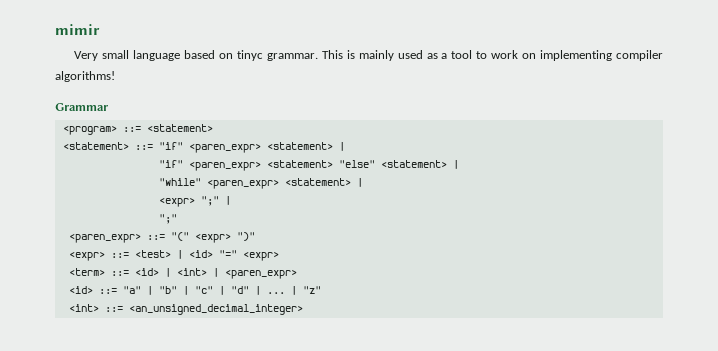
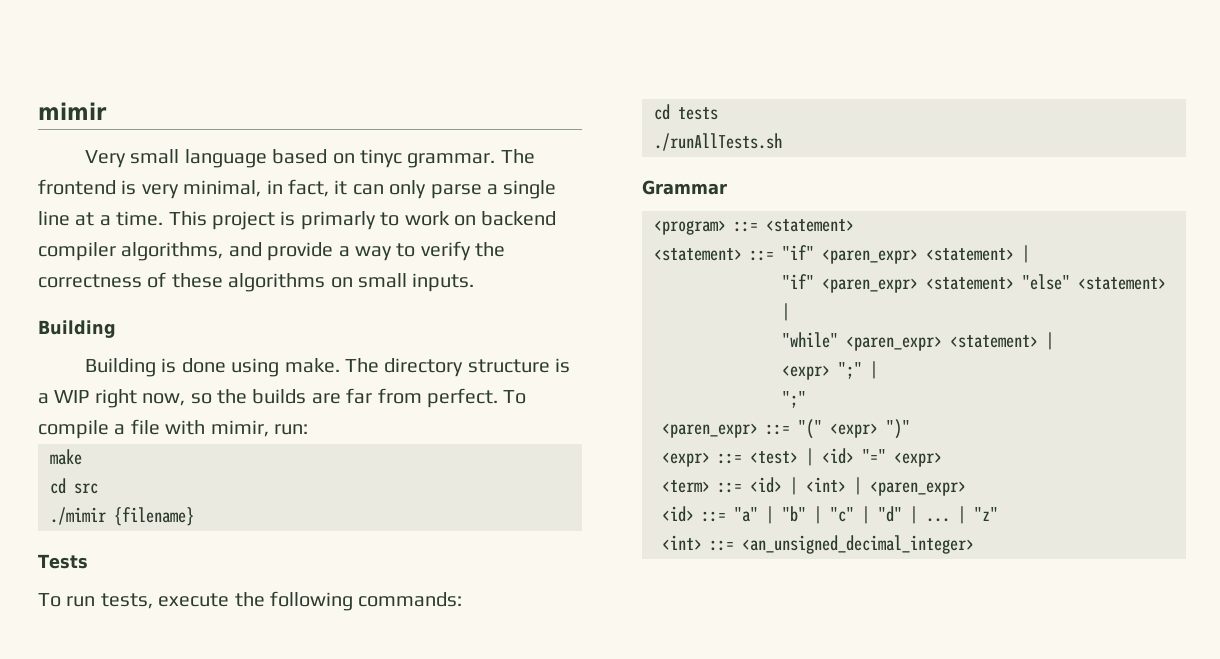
[321,50,664,61] [55,71,115,82] This is mainly used as a tool to work on implementing compiler algorithms! -> [500,149,535,164] [38,179,557,199] [38,211,557,230] [38,241,506,261] [38,272,475,292] [38,320,116,338] [85,358,571,377] [38,388,527,408] [38,419,308,439] [50,449,82,465] [50,478,98,494] [50,507,194,526] [38,554,88,569] [38,591,463,611] [654,104,718,120] [654,133,782,151] The frontend is very minimal, in fact, it can only parse a single line at a time. This project is primarly to work on backend compiler algorithms, and provide a way to verify the correctness of these algorithms on small inputs. // Building // Building is done using make. The directory structure is a WIP right now, so the builds are far from perfect. To compile a file with mimir, run: // make // cd src // ./mimir {filename} // Tests // To run tests, execute the following commands: // cd tests // ./runAllTests.sh

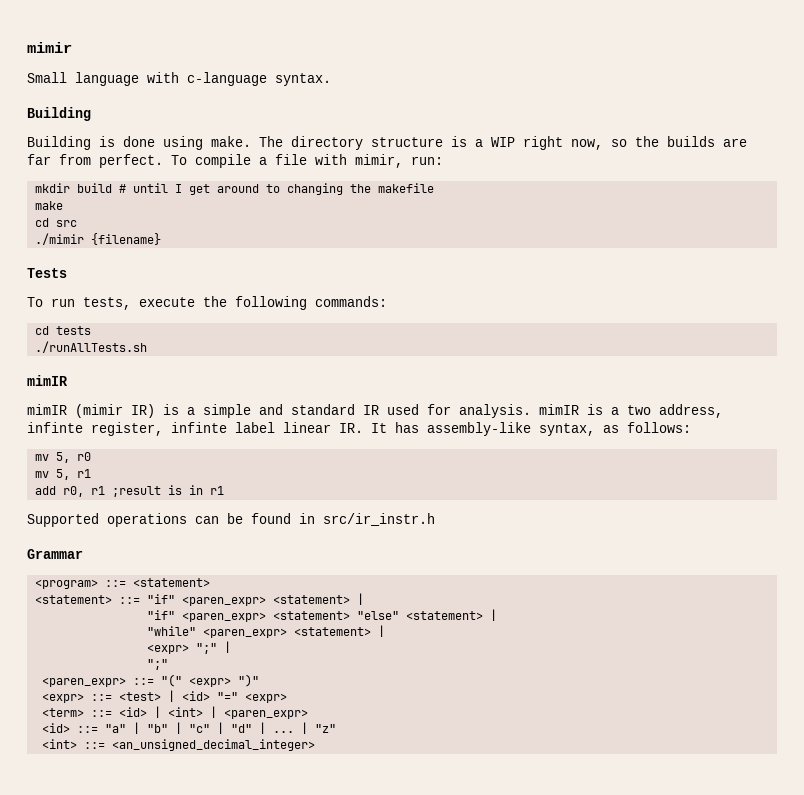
[85,149,535,168] [38,179,557,199] [38,211,557,230] [38,241,506,261] [38,272,475,292] Very small language based on tinyc grammar. The frontend is very minimal, in fact, it can only parse a single line at a time. This project is primarly to work on backend compiler algorithms, and provide a way to verify the correctness of these algorithms on small inputs. -> [27,72,331,86] Small language with c-language syntax.
(308, 429) none -> [35,183,435,195] // mkdir build # until I get around to changing the makefile
(782, 142) none -> [27,375,68,386] [27,404,723,418] [27,422,691,436] [35,452,92,463] [35,469,92,480] [35,485,225,497] [27,513,435,527] // mimIR // mimIR (mimir IR) is a simple and standard IR used for analysis. mimIR is a two address, infinte register, infinte label linear IR. It has assembly-like syntax, as follows: // mv 5, r0 // mv 5, r1 // add r0, r1 ;result is in r1 // Supported operations can be found in src/ir_instr.h

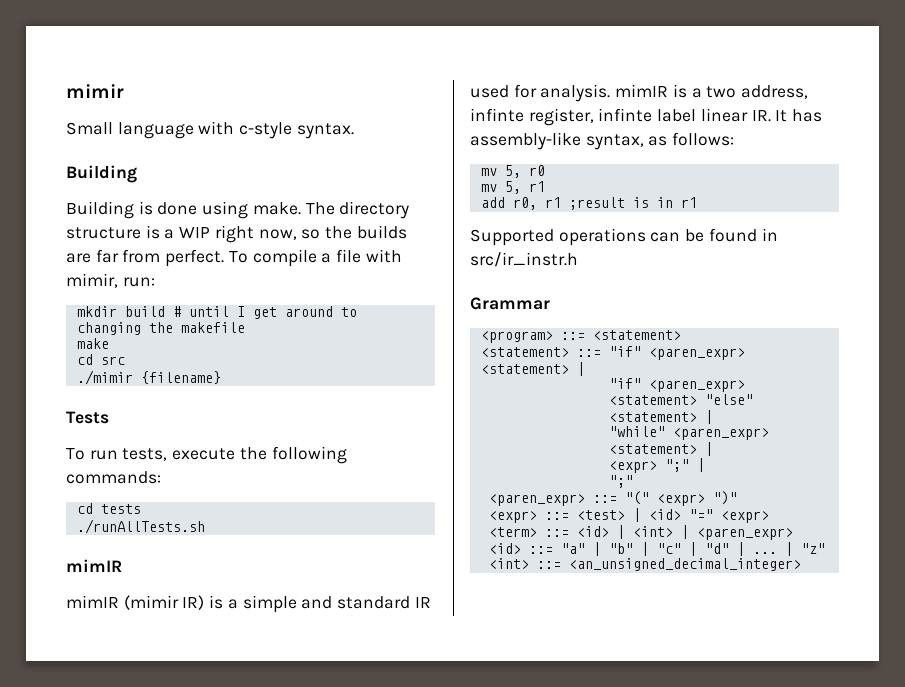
[187,72,267,86] c-language -> [239,122,293,139] c-style

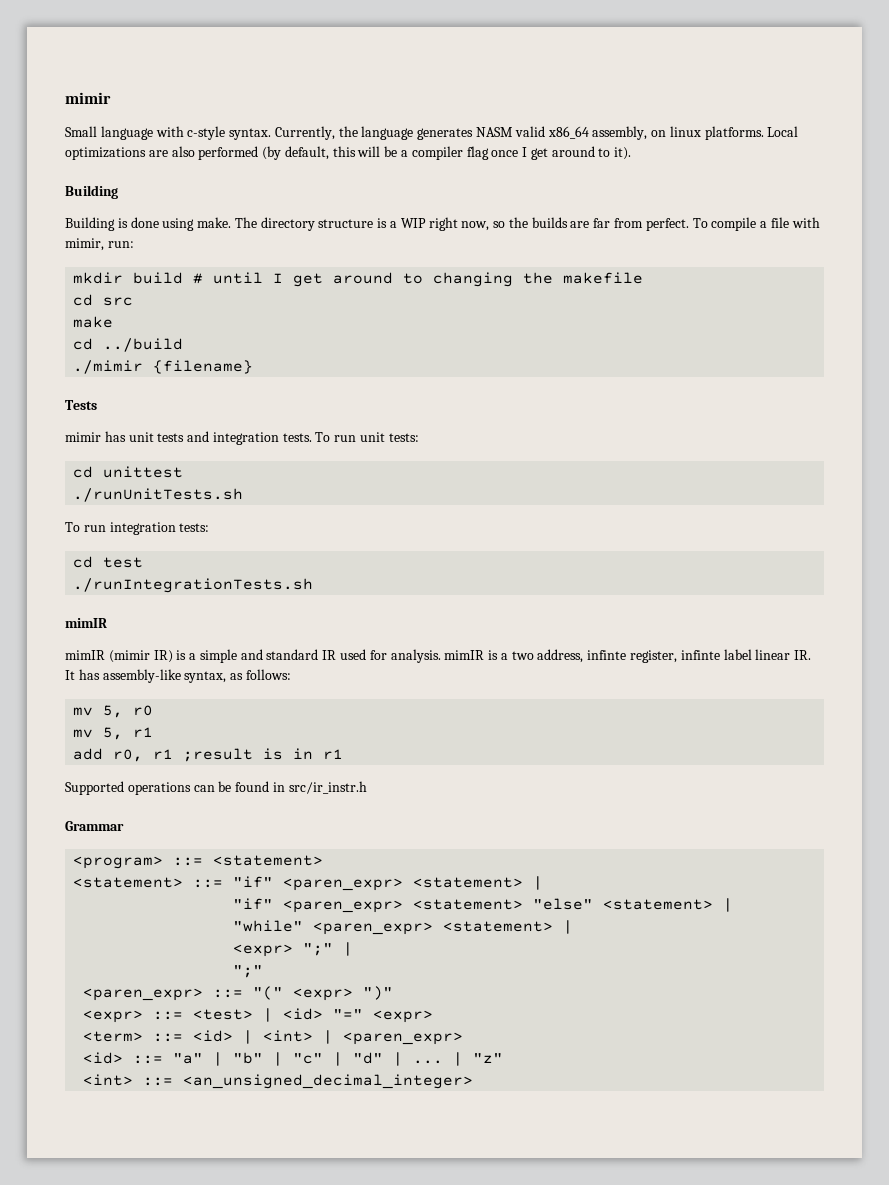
(354, 131) none -> [274,126,799,140] [65,146,632,160] Currently, the language generates NASM valid x86_64 assembly, on linux platforms. Local optimizations are also performed (by default, this will be a compiler flag once I get around to it).
(245, 327) none -> [73,294,134,306] // cd src
[100,356,125,365] src -> [103,338,184,352] ../build
[66,446,347,464] [66,471,161,484] [76,503,141,514] [76,519,205,534] To run tests, execute the following commands: // cd tests // ./runAllTests.sh -> [65,431,419,445] [73,466,184,478] [73,488,244,502] [65,522,210,535] [73,556,144,568] [73,578,314,593] mimir has unit tests and integration tests. To run unit tests: // cd unittest // ./runUnitTests.sh // To run integration tests: // cd test // ./runIntegrationTests.sh

